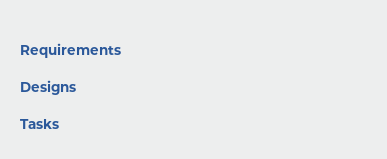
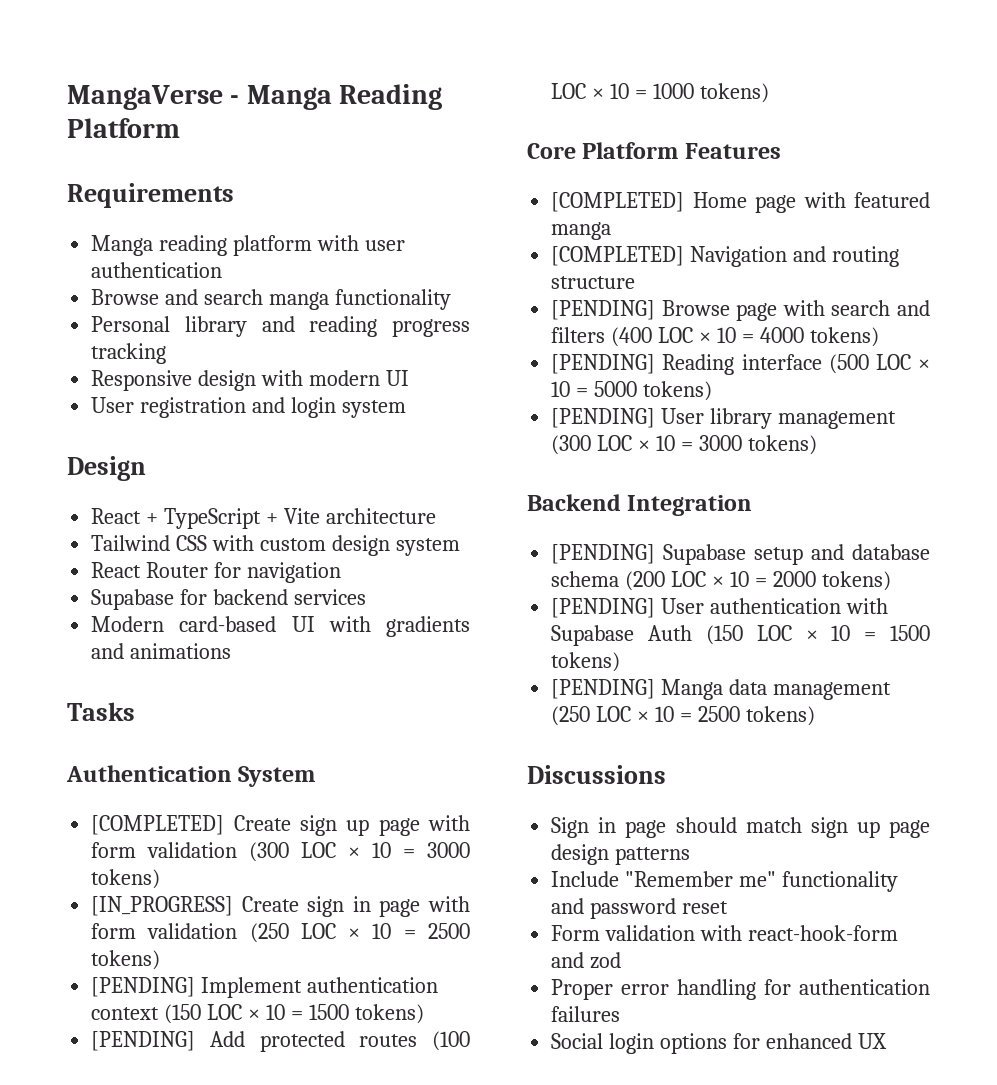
[20,43,121,58] [20,80,76,95] [20,119,59,129] Requirements // Designs // Tasks -> [67,84,443,110] [67,118,180,138] [67,183,234,208] [91,235,405,256] [91,262,223,278] [91,289,451,310] [91,316,471,337] [91,343,167,364] [91,370,409,391] [91,397,406,418] [67,456,146,481] [91,508,436,529] [91,535,460,556] [91,562,342,583] [91,589,367,610] [91,616,470,637] [91,643,232,659] [67,702,135,721] [66,765,316,787] [91,815,471,836] [91,842,471,862] [91,869,161,889] [91,896,470,917] [91,923,471,943] [91,950,161,970] [91,977,439,998] [91,1004,424,1024] [91,1031,470,1052] [551,83,769,103] [527,142,781,159] [551,192,930,213] [551,222,612,240] [551,246,900,267] [551,276,636,289] [551,300,930,321] [551,327,879,347] [551,354,930,375] [551,381,713,401] [551,408,897,429] [551,435,817,455] [527,494,753,516] [551,544,930,565] [551,571,891,591] [551,598,889,618] [551,625,930,646] [551,652,621,672] [551,679,892,700] [551,706,815,726] [527,765,666,784] [551,817,930,838] [551,844,691,865] [551,871,899,892] [551,898,729,919] [551,925,899,941] [551,952,622,969] [551,979,930,1000] [551,1006,621,1022] [551,1033,887,1054] MangaVerse - Manga Reading Platform // Requirements // Manga reading platform with user authentication // Browse and search manga functionality // Personal library and reading progress tracking // Responsive design with modern UI // User registration and login system // Design // React + TypeScript + Vite architecture // Tailwind CSS with custom design system // React Router for navigation // Supabase for backend services // Modern card-based UI with gradients and animations // Tasks // Authentication System // [COMPLETED] Create sign up page with form validation (300 LOC × 10 = 3000 tokens) // [IN_PROGRESS] Create sign in page with form validation (250 LOC × 10 = 2500 tokens) // [PENDING] Implement authentication context (150 LOC × 10 = 1500 tokens) // [PENDING] Add protected routes (100 LOC × 10 = 1000 tokens) // Core Platform Features // [COMPLETED] Home page with featured manga // [COMPLETED] Navigation and routing structure // [PENDING] Browse page with search and filters (400 LOC × 10 = 4000 tokens) // [PENDING] Reading interface (500 LOC × 10 = 5000 tokens) // [PENDING] User library management (300 LOC × 10 = 3000 tokens) // Backend Integration // [PENDING] Supabase setup and database schema (200 LOC × 10 = 2000 tokens) // [PENDING] User authentication with Supabase Auth (150 LOC × 10 = 1500 tokens) // [PENDING] Manga data management (250 LOC × 10 = 2500 tokens) // Discussions // Sign in page should match sign up page design patterns // Include "Remember me" functionality and password reset // Form validation with react-hook-form and zod // Proper error handling for authentication failures // Social login options for enhanced UX

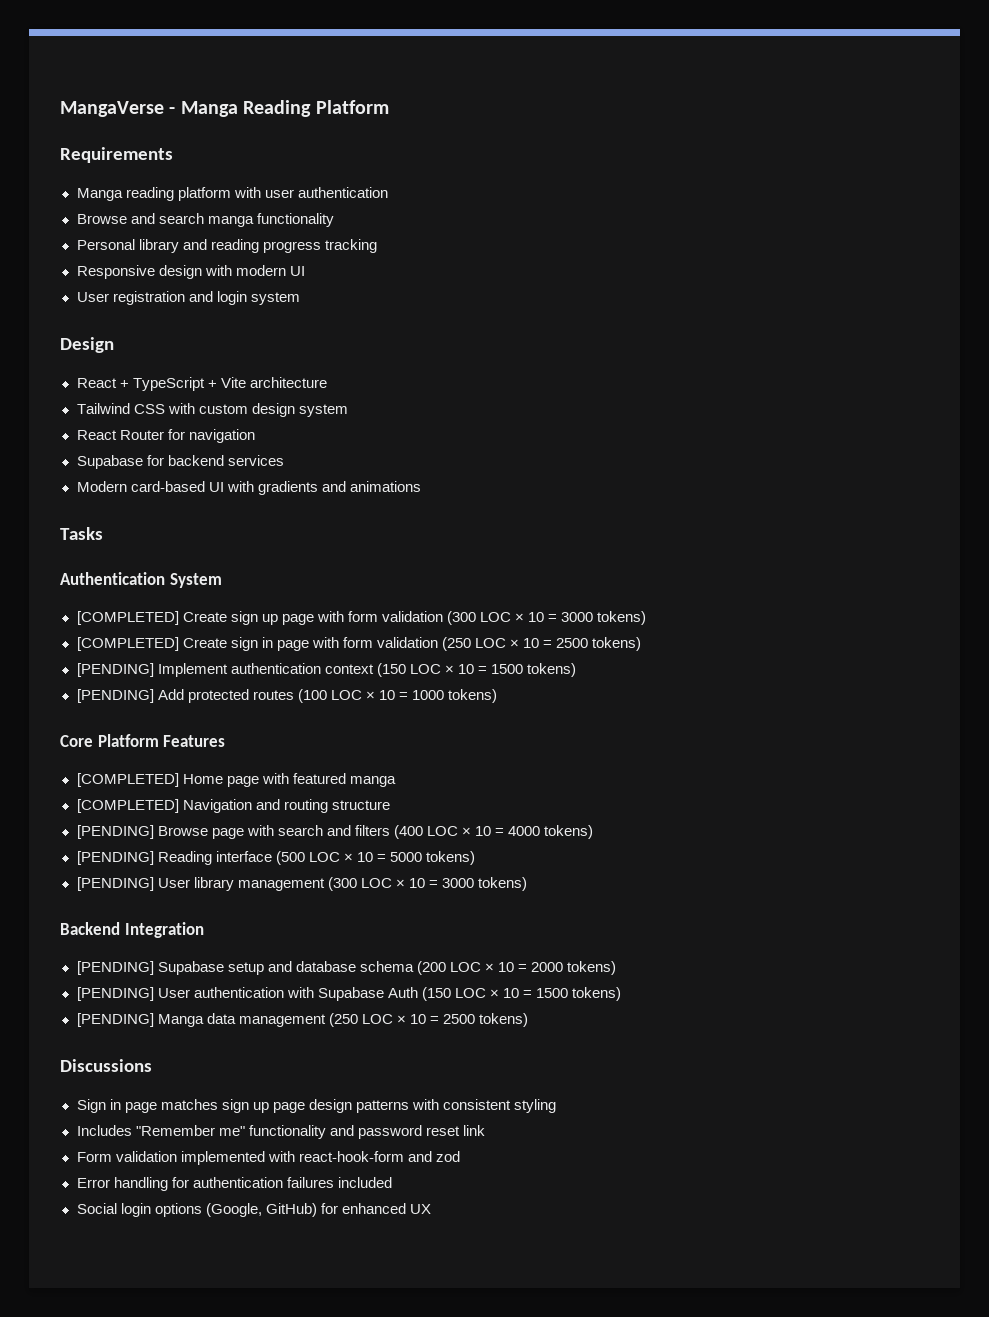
[91,896,234,916] [IN_PROGRESS] -> [76,637,179,651] [COMPLETED]
[675,817,802,833] should match -> [160,1099,218,1110] matches
[551,871,620,887] // Include -> [411,1099,557,1113] [76,1125,132,1136] with consistent styling // Includes
(729, 907) none -> [462,1125,485,1136] link
(696, 933) none -> [180,1151,265,1165] implemented
[551,979,670,1000] Proper error -> [76,1178,110,1188] Error
(621, 1014) none -> [337,1177,392,1188] included
(728, 1043) none -> [205,1203,317,1217] (Google, GitHub)

